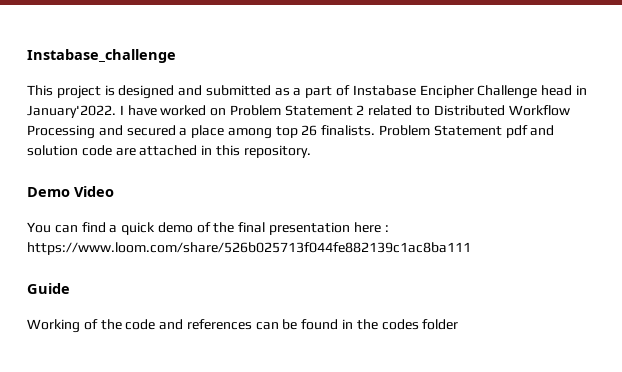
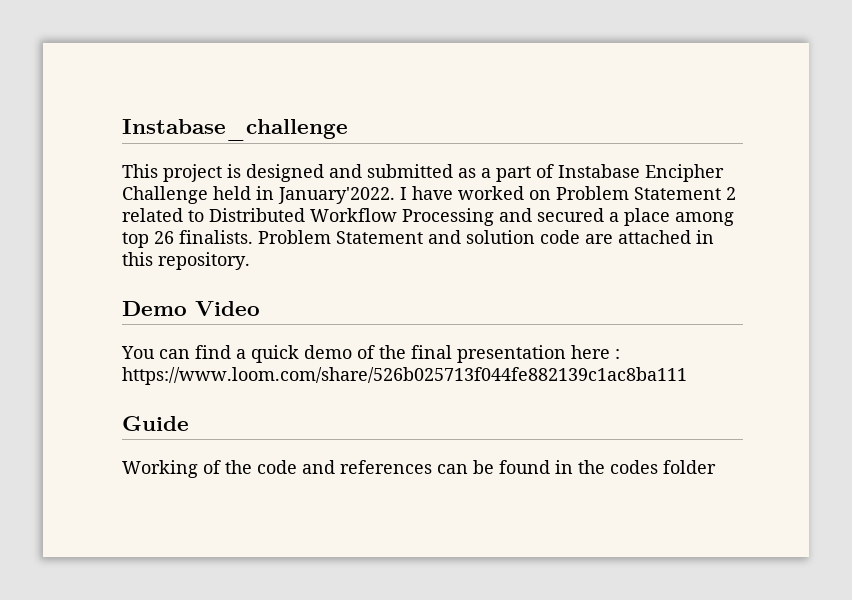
[541,85,573,96] head -> [213,186,251,200] held
[505,125,528,138] pdf -> (423, 237) none

